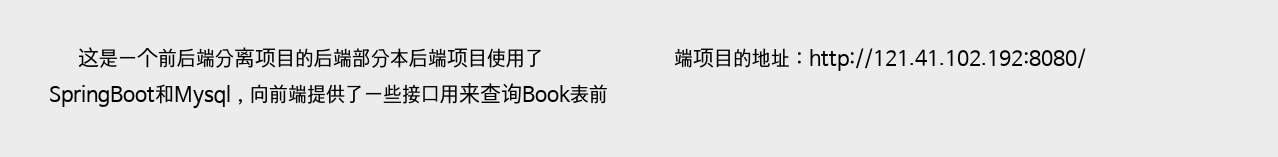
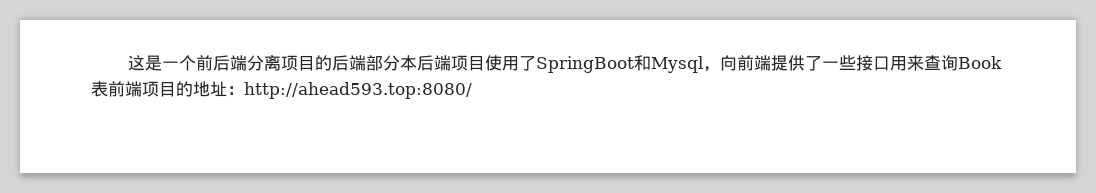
[809,48,1086,71] http://121.41.102.192:8080/ -> [244,82,472,99] http://ahead593.top:8080/

